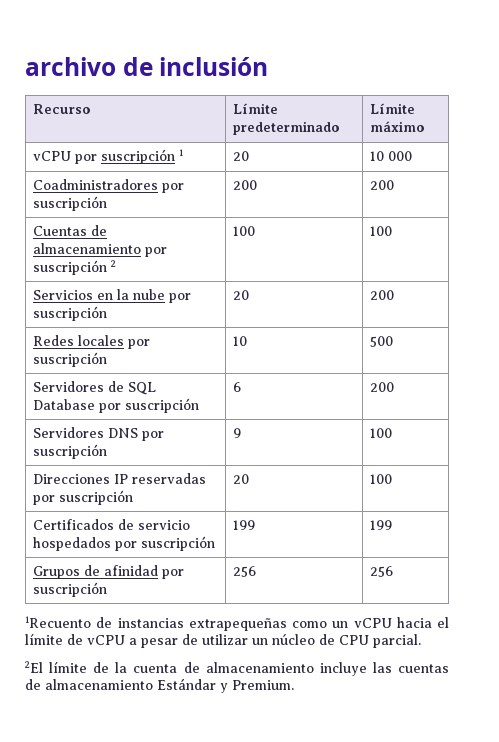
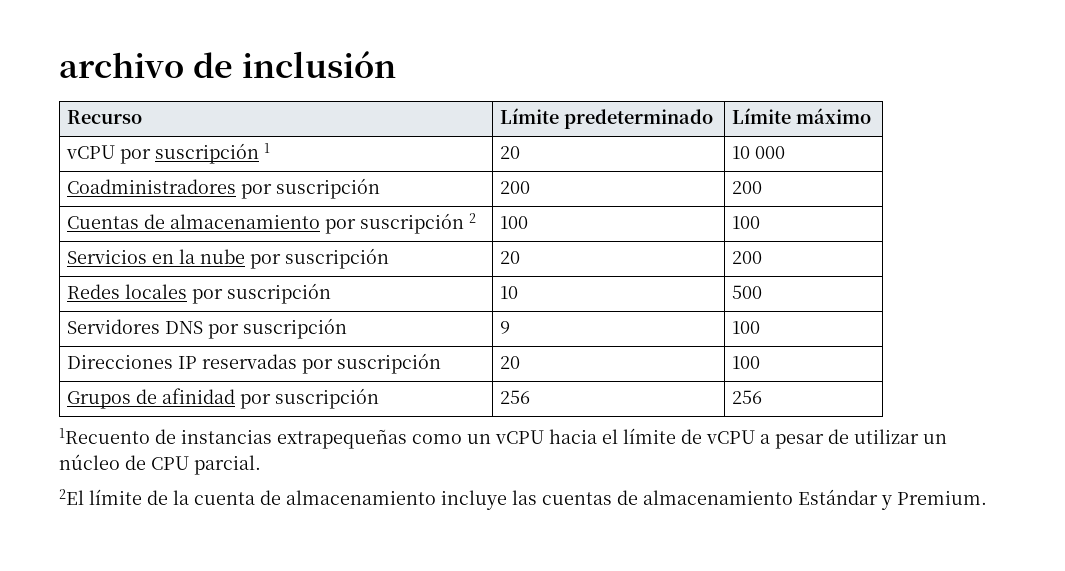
[33,381,157,395] [33,398,200,413] [233,382,242,392] [370,382,395,392] // Servidores de SQL Database por suscripción | 6 | 200 -> (763, 292) none
[33,519,191,530] [33,536,216,551] [233,520,256,530] [370,520,393,530] // Certificados de servicio hospedados por suscripción | 199 | 199 -> (761, 362) none

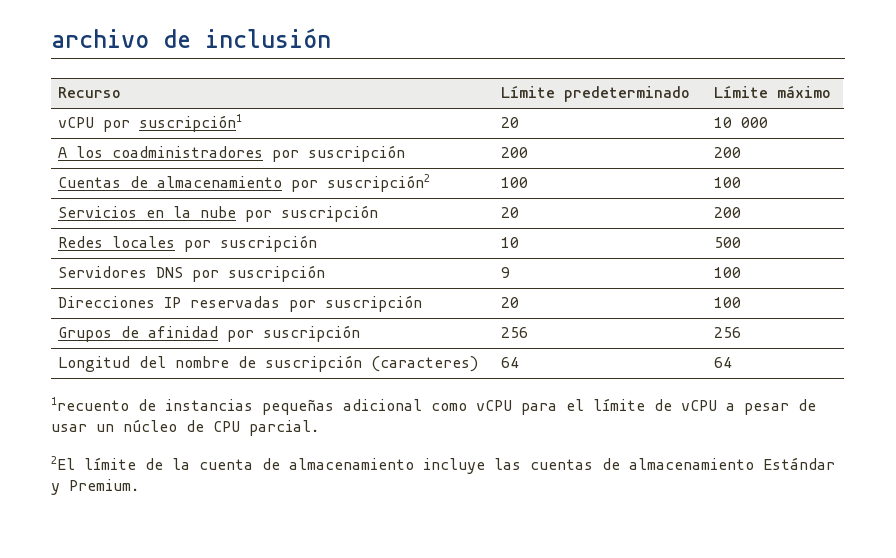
[155,143,271,164] suscripción 1 -> [138,114,242,132] suscripción1
[67,179,237,194] Coadministradores -> [57,146,263,158] A los coadministradores
[360,213,477,234] suscripción 2 -> [326,174,430,192] suscripción2
[59,428,597,449] // 1Recuento de instancias extrapequeñas como un vCPU hacia -> [57,355,478,372] [500,357,519,368] [713,357,732,368] [51,397,557,415] // Longitud del nombre de suscripción (caracteres) | 64 | 64 // 1recuento de instancias pequeñas adicional como vCPU para
[854,429,919,444] utilizar -> [51,424,87,432] usar

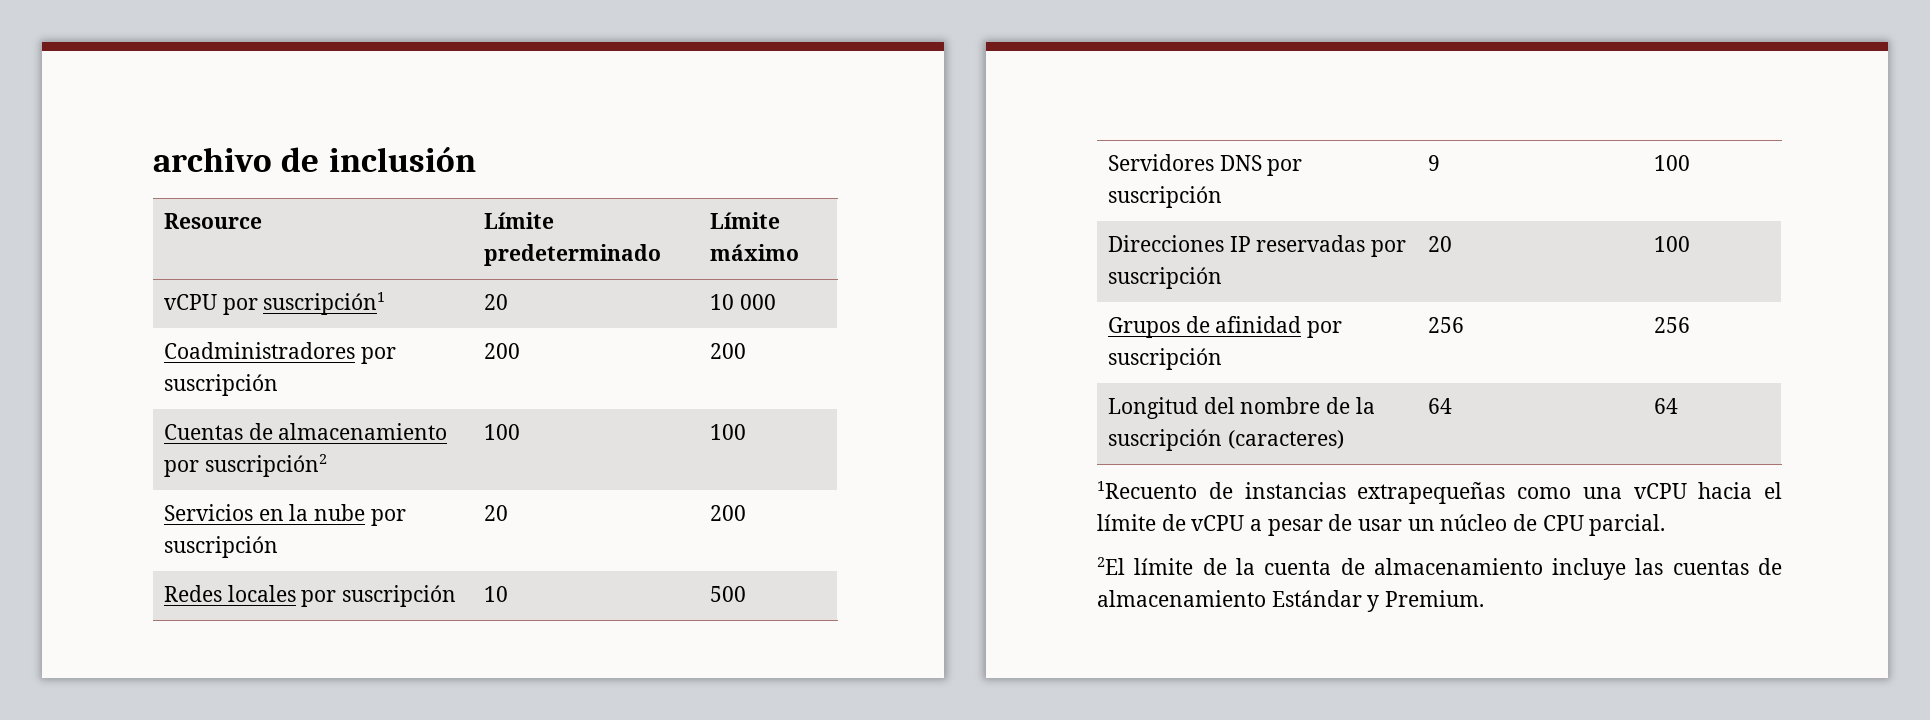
[57,87,121,98] Recurso -> [164,213,263,229] Resource
[57,146,263,158] A los coadministradores -> [164,342,356,359] Coadministradores
(256, 362) none -> [1355,397,1375,414] la
[51,397,129,411] 1recuento -> [1097,481,1197,499] 1Recuento
[262,399,557,415] pequeñas adicional como vCPU para -> [1357,482,1753,504] extrapequeñas como una vCPU hacia

